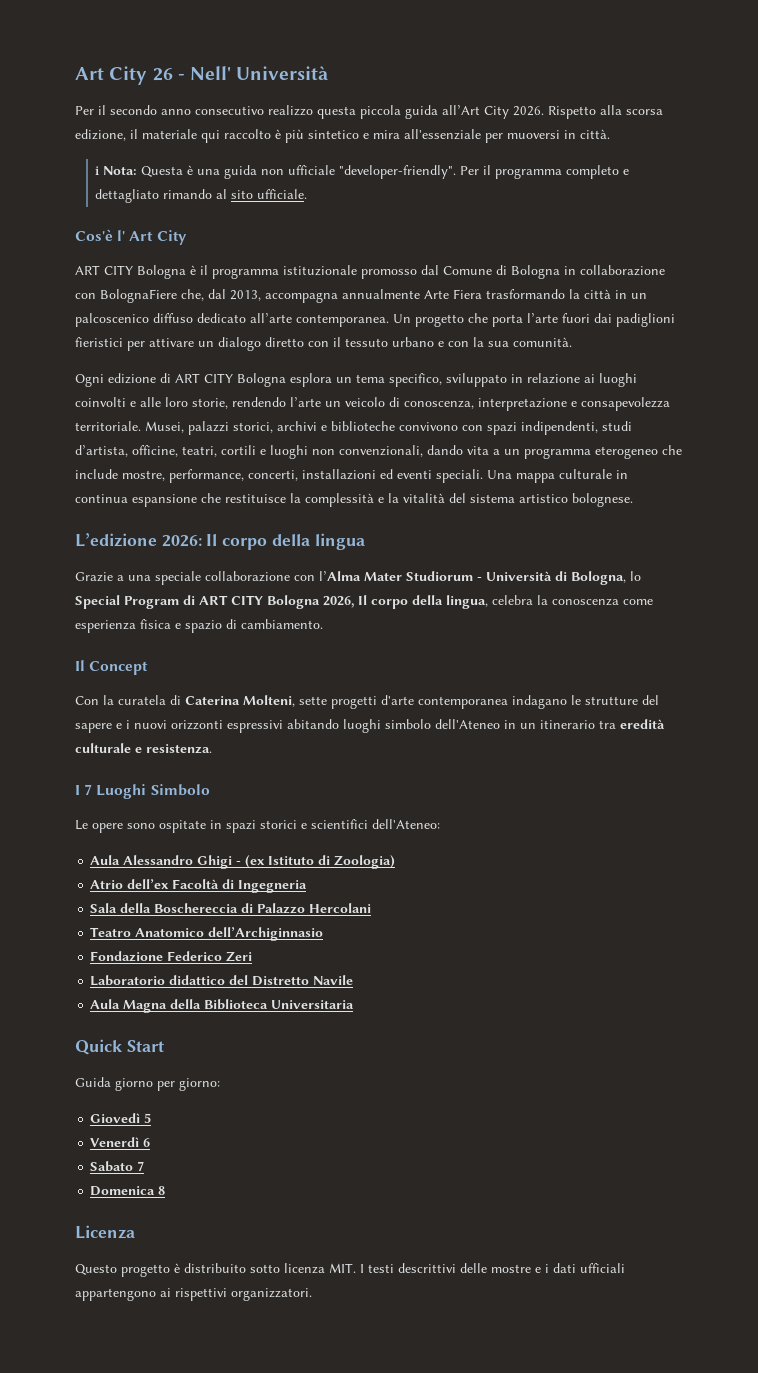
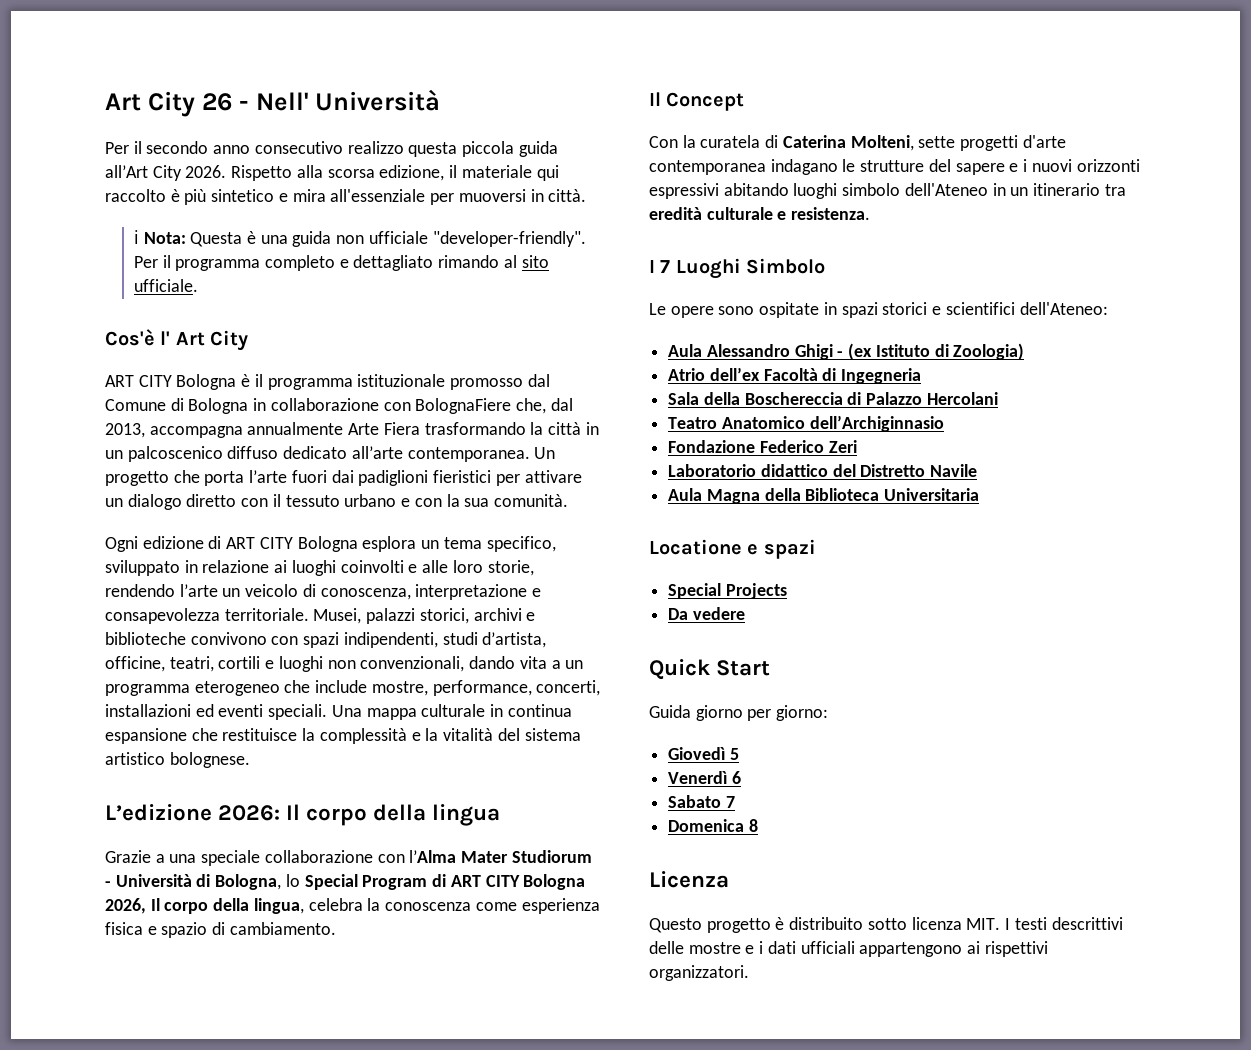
(355, 1004) none -> [649,539,816,559] [668,583,787,599] [668,607,745,620] // Locatione e spazi // Special Projects // Da vedere

